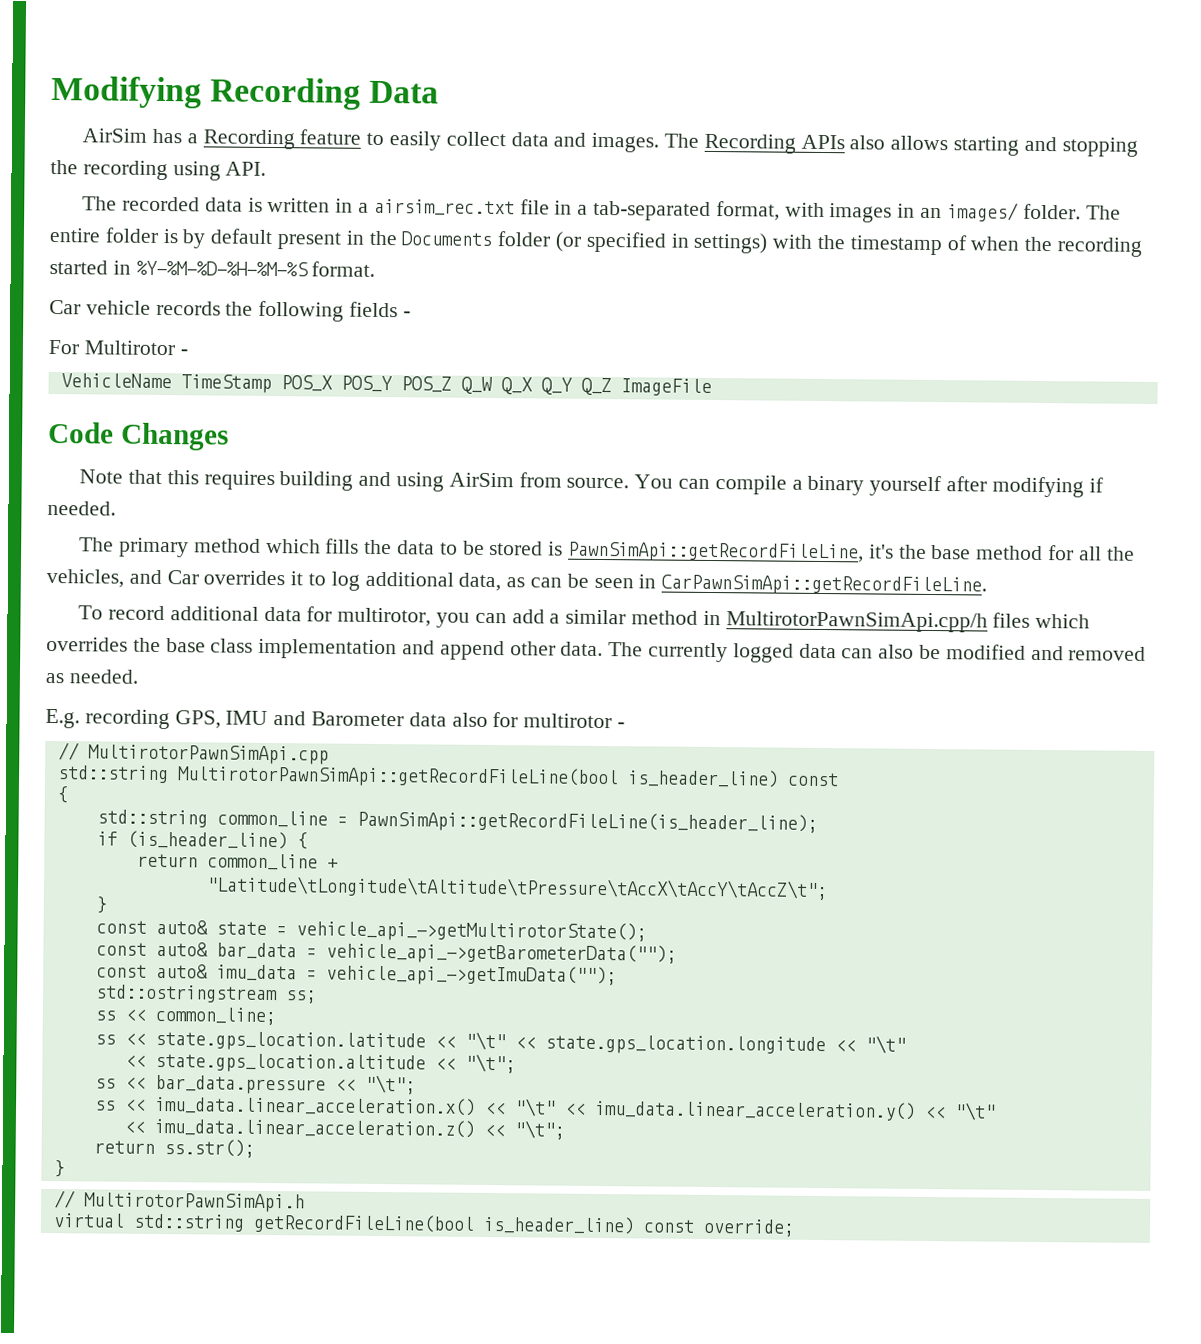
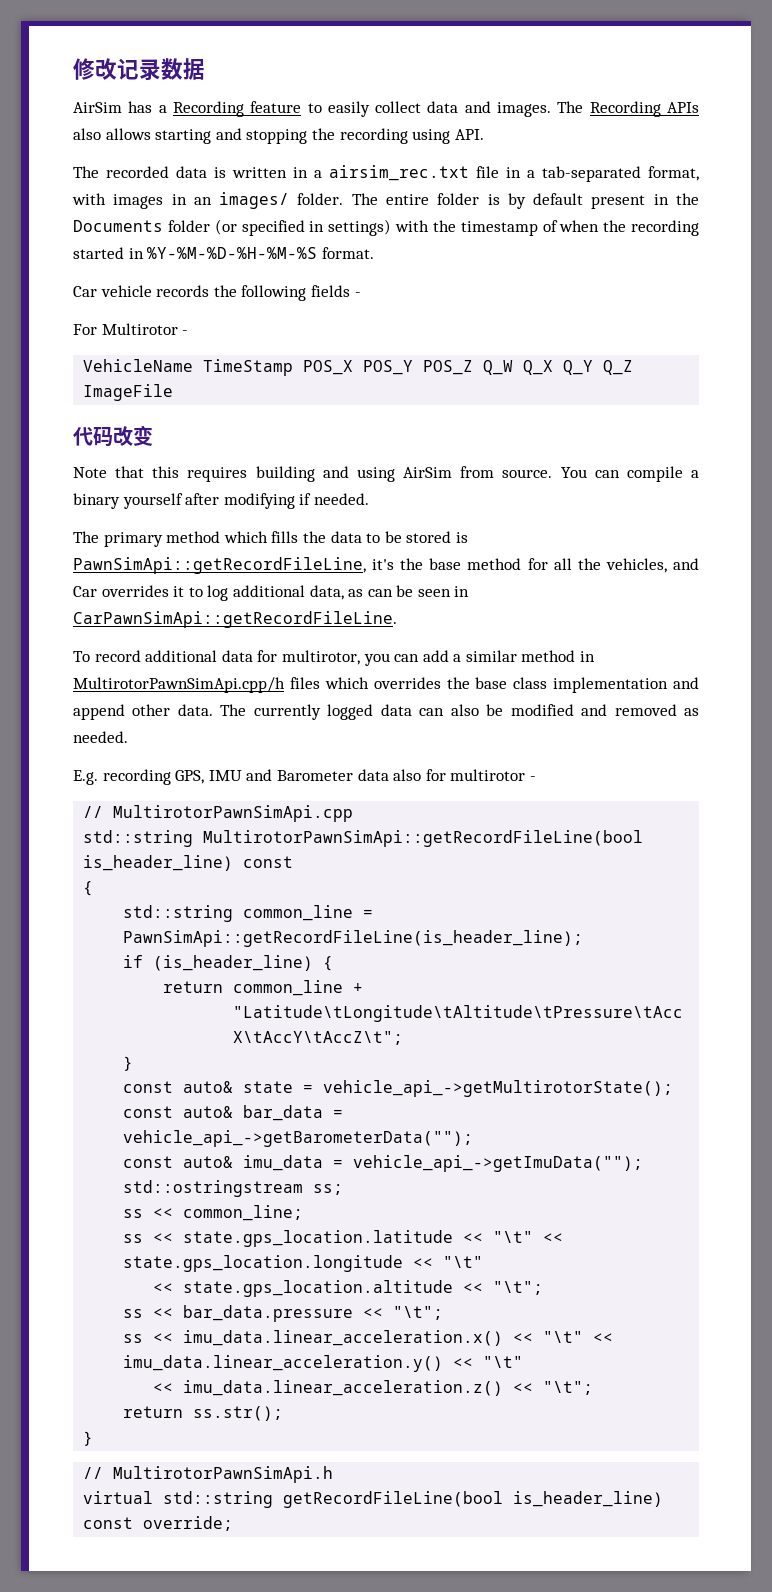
[51,75,440,110] Modifying Recording Data -> [73,58,205,81] 修改记录数据
[48,421,229,451] Code Changes -> [73,425,153,447] 代码改变

